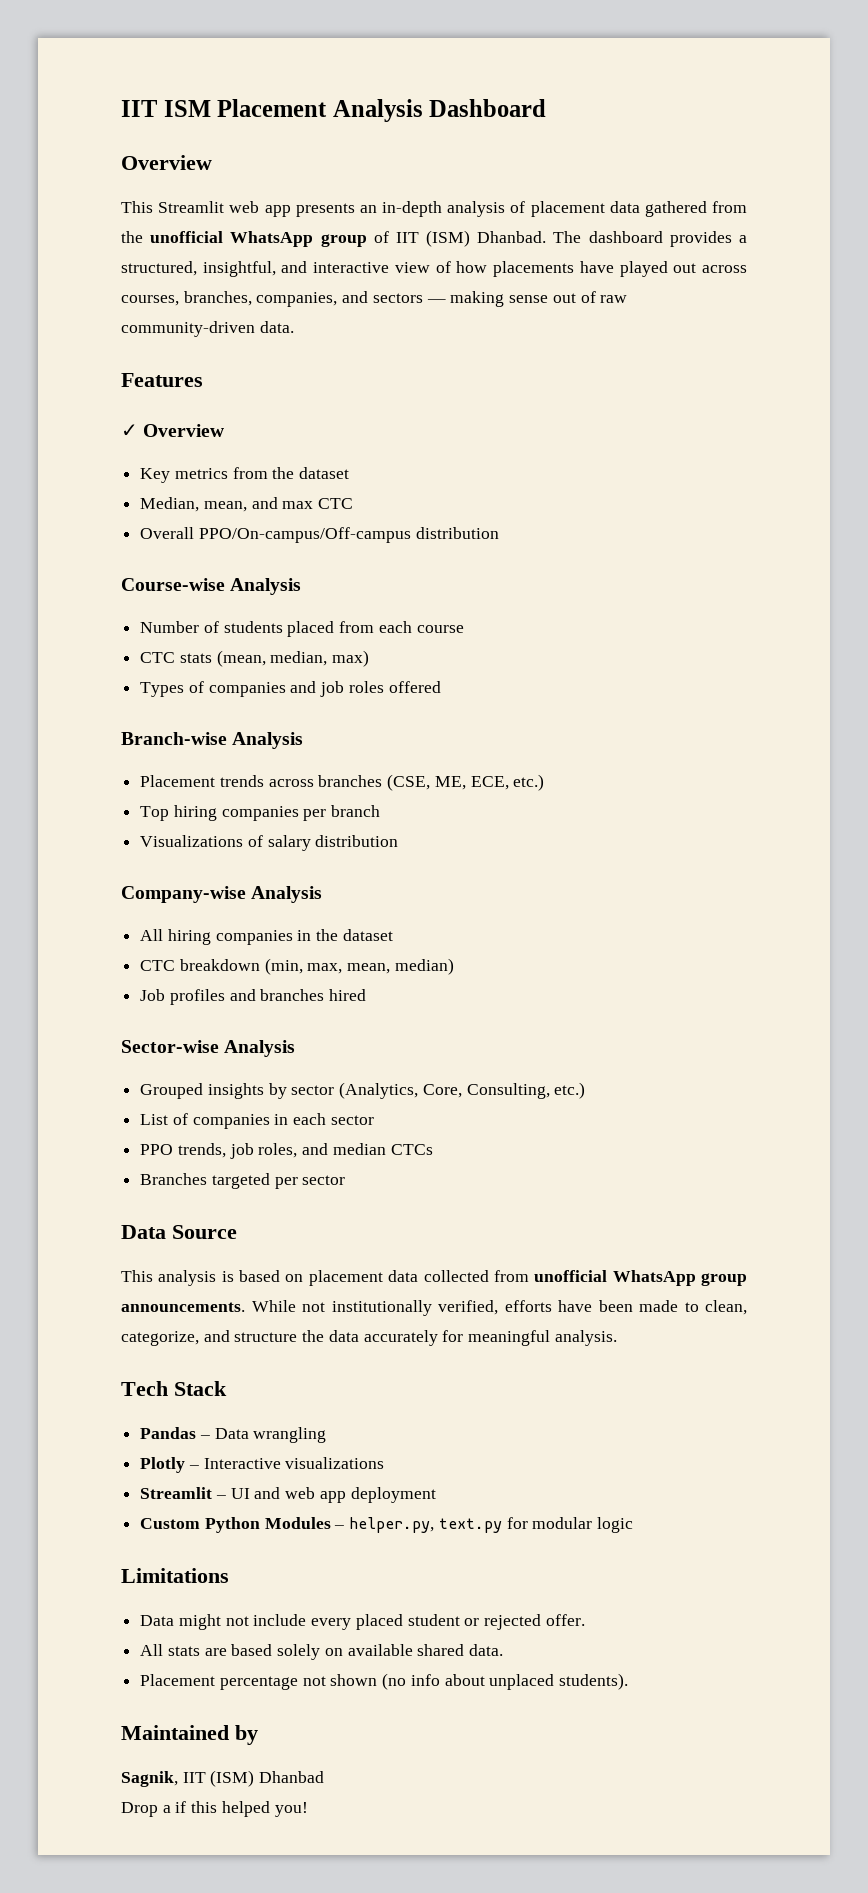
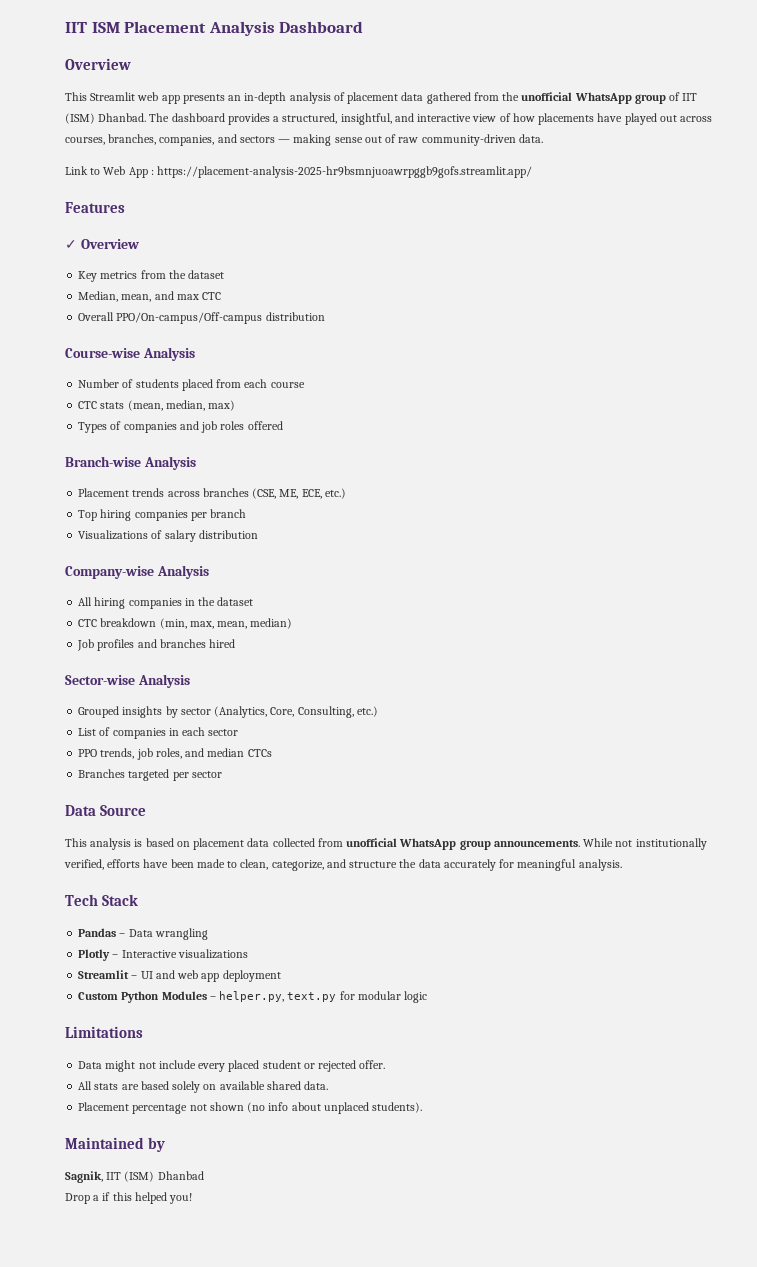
(294, 327) none -> [65,166,533,178] // Link to Web App : https://placement-analysis-2025-hr9bsmnjuoawrpggb9gofs.streamlit.app/

